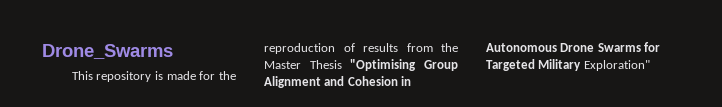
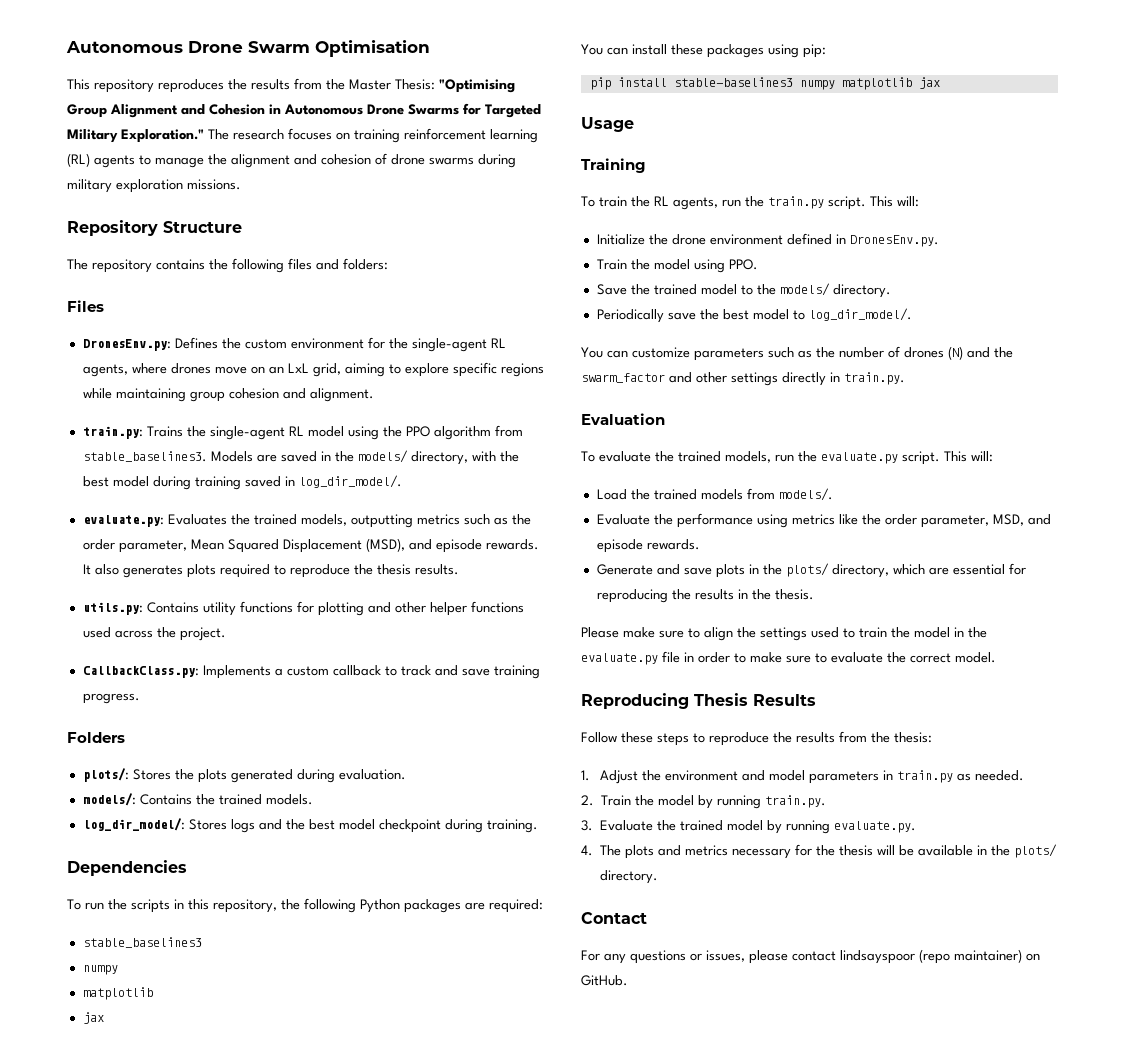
[42,44,173,59] [71,71,236,82] [264,43,355,54] Drone_Swarms // This repository is made for the reproduction of -> [66,40,430,57] [67,79,247,93] Autonomous Drone Swarm Optimisation // This repository reproduces the
[309,60,342,69] Thesis -> [395,79,435,90] Thesis:
[583,60,650,71] Exploration" -> [121,128,538,143] [67,153,516,168] [67,179,241,193] [67,220,242,236] [67,258,388,273] [67,300,104,312] [82,337,506,352] [82,362,544,377] [82,388,374,402] [82,425,523,440] [82,450,519,465] [82,475,402,490] [82,514,531,528] [82,538,539,553] [82,564,459,578] [82,601,524,616] [82,627,226,641] [82,665,540,679] [82,693,140,704] [67,732,125,743] [82,768,406,783] [82,793,313,806] [82,818,538,833] [67,860,187,876] [67,898,543,913] [82,937,202,948] [82,965,118,975] [82,987,153,1000] [82,1012,104,1024] [581,44,826,58] [589,77,940,90] [581,117,634,132] [581,158,646,173] [581,196,919,210] [596,233,939,247] [596,259,758,273] [596,283,891,298] [596,308,912,323] [581,346,1013,361] [581,372,905,386] [581,413,665,425] [581,451,993,465] [596,488,833,501] [596,513,1051,528] [596,539,700,553] [596,563,1026,578] [596,589,814,603] [581,627,987,641] [581,651,996,665] [581,693,816,709] [581,731,932,746] [581,770,1024,784] [581,795,827,809] [581,820,917,834] [581,844,1058,859] [600,870,659,884] [581,912,647,924] [581,949,1040,964] [581,975,628,986] Exploration." The research focuses on training reinforcement learning (RL) agents to manage the alignment and cohesion of drone swarms during military exploration missions. // Repository Structure // The repository contains the following files and folders: // Files // DronesEnv.py: Defines the custom environment for the single-agent RL agents, where drones move on an LxL grid, aiming to explore specific regions while maintaining group cohesion and alignment. // train.py: Trains the single-agent RL model using the PPO algorithm from stable_baselines3. Models are saved in the models/ directory, with the best model during training saved in log_dir_model/. // evaluate.py: Evaluates the trained models, outputting metrics such as the order parameter, Mean Squared Displacement (MSD), and episode rewards. It also generates plots required to reproduce the thesis results. // utils.py: Contains utility functions for plotting and other helper functions used across the project. // CallbackClass.py: Implements a custom callback to track and save training progress. // Folders // plots/: Stores the plots generated during evaluation. // models/: Contains the trained models. // log_dir_model/: Stores logs and the best model checkpoint during training. // Dependencies // To run the scripts in this repository, the following Python packages are required: // stable_baselines3 // numpy // matplotlib // jax // You can install these packages using pip: // pip install stable-baselines3 numpy matplotlib jax // Usage // Training // To train the RL agents, run the train.py script. This will: // Initialize the drone environment defined in DronesEnv.py. // Train the model using PPO. // Save the trained model to the models/ directory. // Periodically save the best model to log_dir_model/. // You can customize parameters such as the number of drones (N) and the swarm_factor and other settings directly in train.py. // Evaluation // To evaluate the trained models, run the evaluate.py script. This will: // Load the trained models from models/. // Evaluate the performance using metrics like the order parameter, MSD, and episode rewards. // Generate and save plots in the plots/ directory, which are essential for reproducing the results in the thesis. // Please make sure to align the settings used to train the model in the evaluate.py file in order to make sure to evaluate the correct model. // Reproducing Thesis Results // Follow these steps to reproduce the results from the thesis: // 1. Adjust the environment and model parameters in train.py as needed. // 2. Train the model by running train.py. // 3. Evaluate the trained model by running evaluate.py. // 4. The plots and metrics necessary for the thesis will be available in the plots/ directory. // Contact // For any questions or issues, please contact lindsayspoor (repo maintainer) on GitHub.

